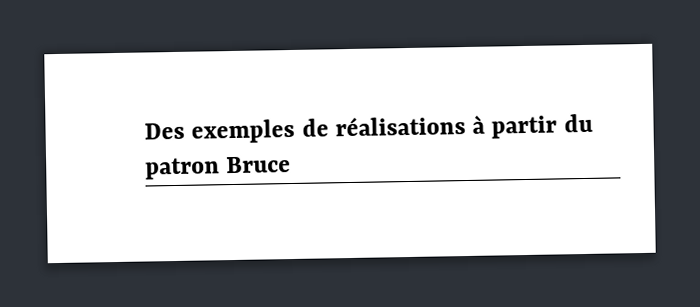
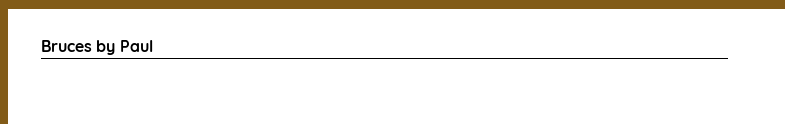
[144,113,593,144] [145,156,292,180] Des exemples de réalisations à partir du patron Bruce -> [41,40,153,55] Bruces by Paul

